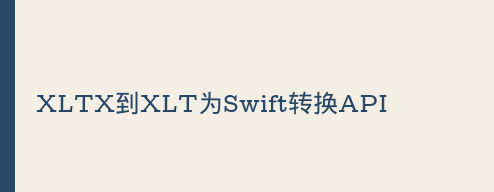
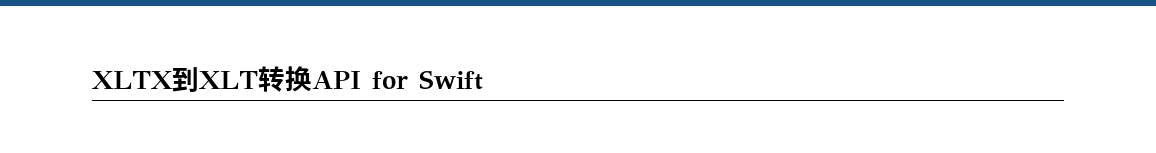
[198,91,288,115] 为Swift -> (258, 80) none
(388, 103) none -> [371,70,483,90] for Swift

